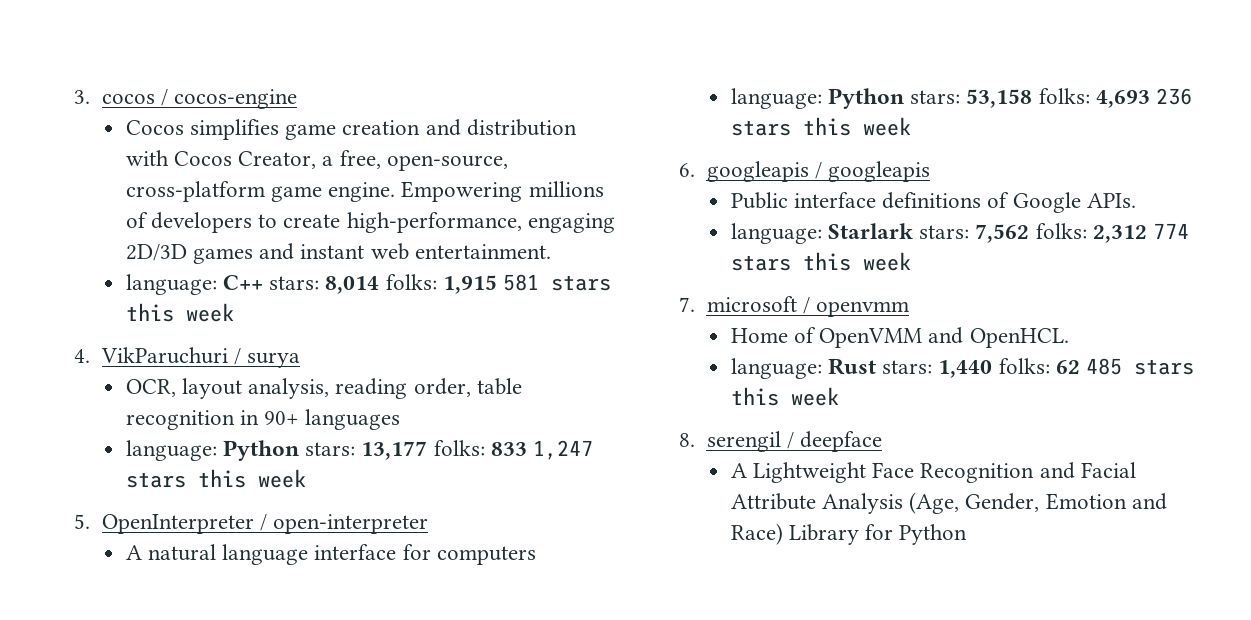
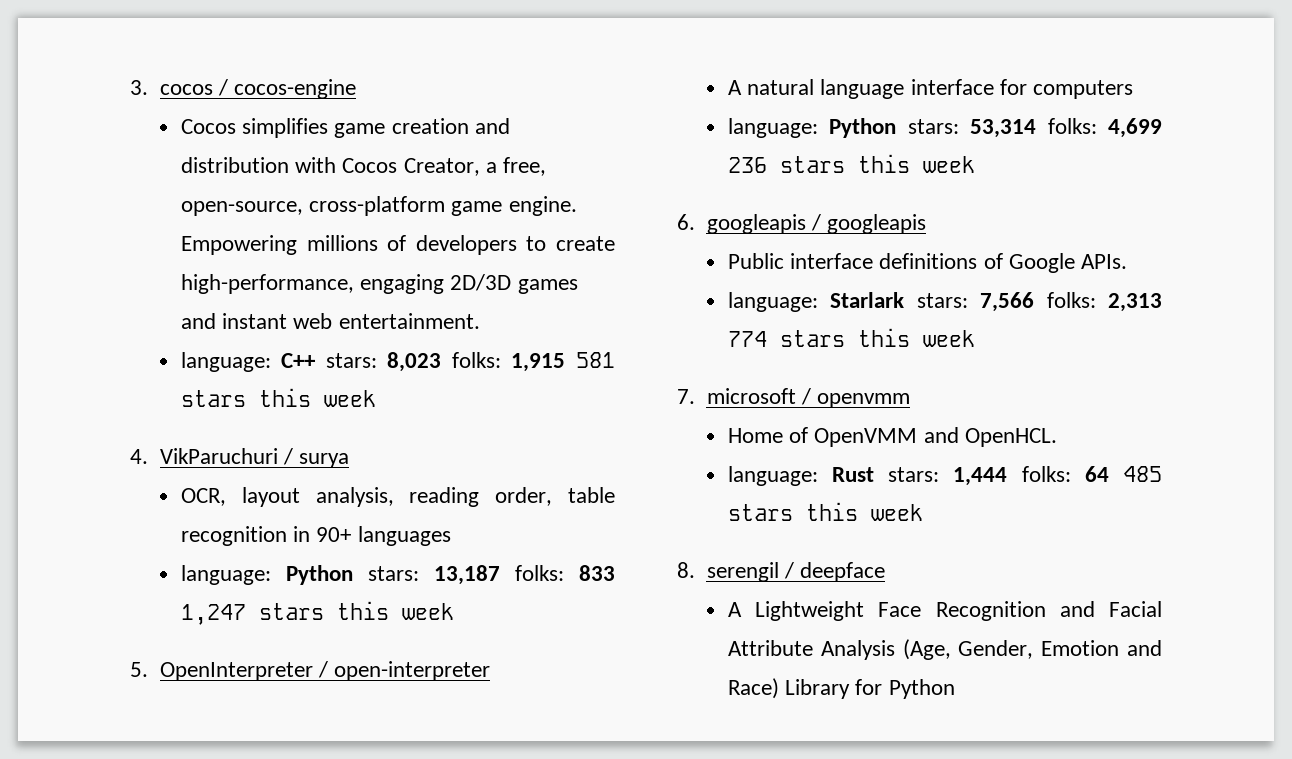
[325,276,380,294] 8,014 -> [387,352,442,372] 8,023
[361,441,428,460] 13,177 -> [433,565,500,585] 13,187
[966,88,1150,108] 53,158 folks: 4,693 -> [970,118,1162,138] 53,314 folks: 4,699
[975,223,1147,243] 7,562 folks: 2,312 -> [980,292,1162,312] 7,566 folks: 2,313
[938,358,1080,378] 1,440 folks: 62 -> [953,466,1109,486] 1,444 folks: 64

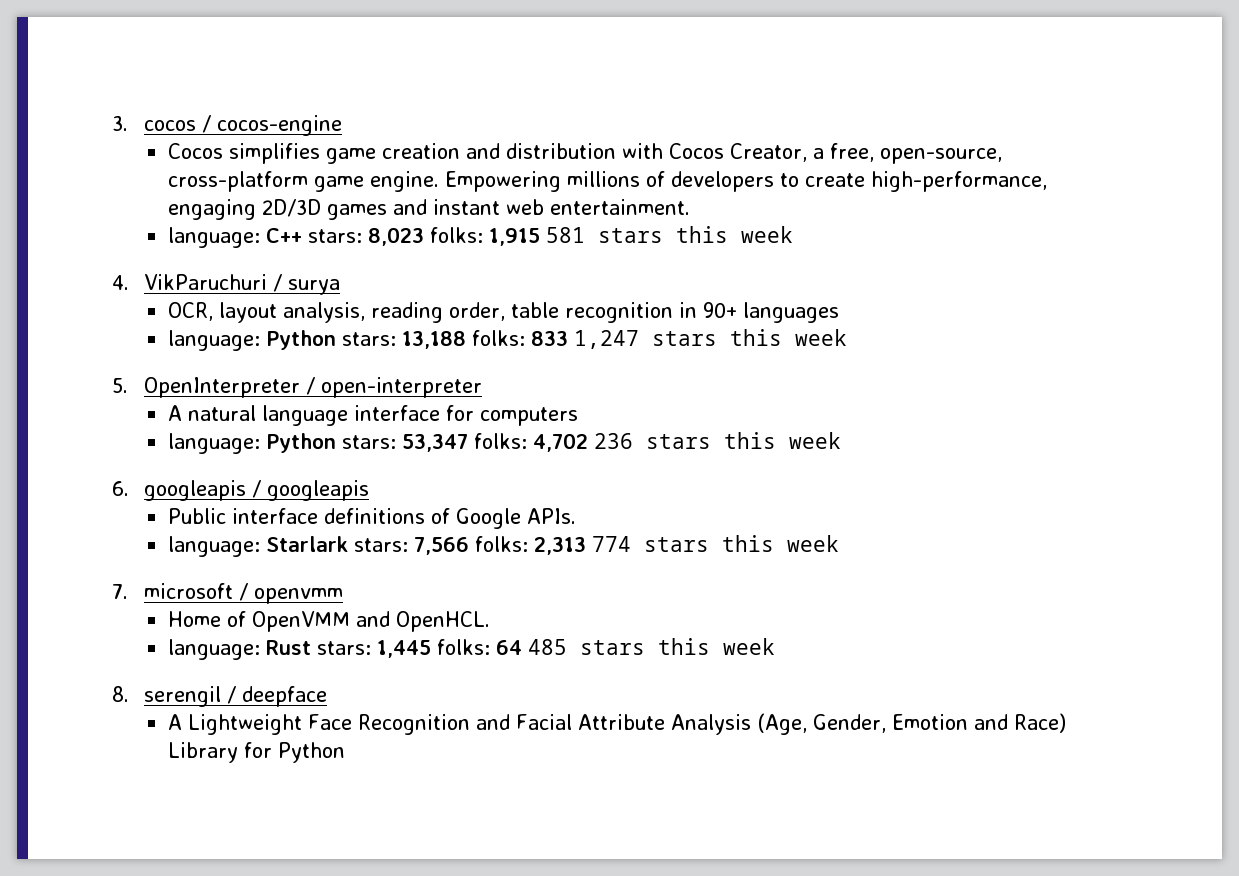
[433,565,500,585] 13,187 -> [402,331,467,349] 13,188
[970,118,1162,138] 53,314 folks: 4,699 -> [402,433,589,452] 53,347 folks: 4,702
[953,467,1008,486] 1,444 -> [377,640,432,658] 1,445

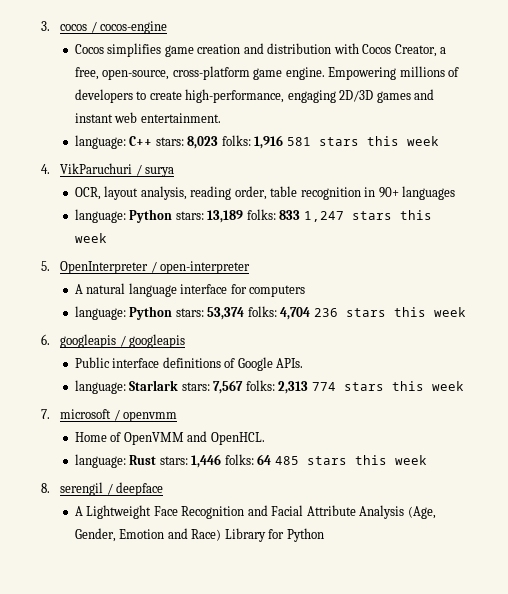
[489,228,541,246] 1,915 -> [254,135,284,149] 1,916
[402,331,467,349] 13,188 -> [207,210,244,223] 13,189
[402,433,589,452] 53,347 folks: 4,702 -> [207,306,311,320] 53,374 folks: 4,704
[414,537,470,555] 7,566 -> [213,380,244,394] 7,567
[377,640,432,658] 1,445 -> [191,454,222,468] 1,446

